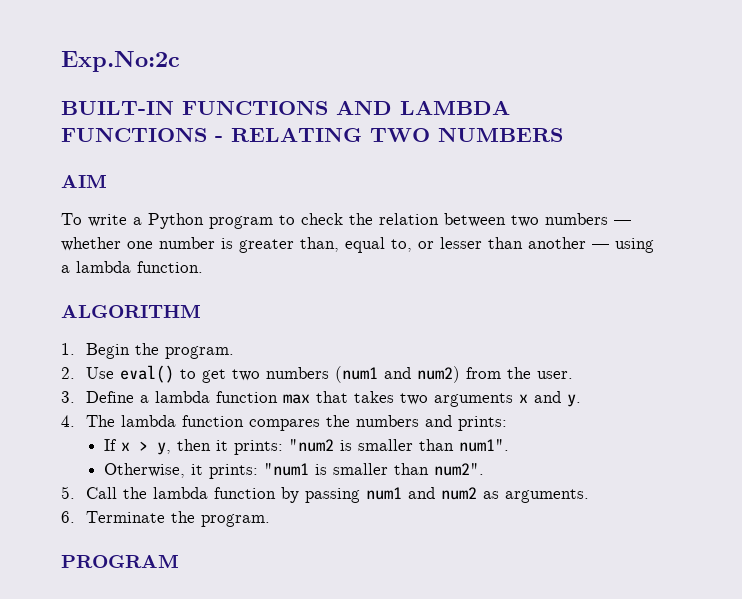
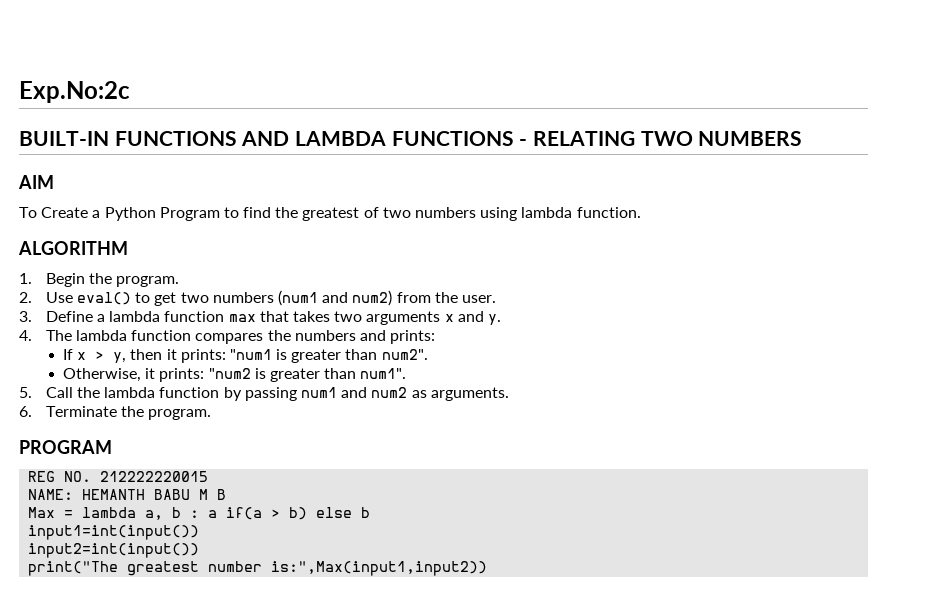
[88,214,127,227] write -> [41,207,89,218] Create
[209,213,631,229] [61,237,654,253] [61,265,70,273] program to check the relation between two numbers — whether one number is greater than, equal to, or lesser than another — using a -> [159,207,518,221] Program to find the greatest of two numbers using
[288,439,509,452] [103,463,484,479] "num2 is smaller than num1". // Otherwise, it prints: "num1 is smaller than num2". -> [229,349,428,363] [62,368,407,382] "num1 is greater than num2". // Otherwise, it prints: "num2 is greater than num1".
(179, 561) none -> [28,471,209,482] [28,489,227,500] [28,507,371,520] [28,525,200,540] [28,543,200,558] [28,561,488,576] // REG NO. 212222220015 // NAME: HEMANTH BABU M B // Max = lambda a, b : a if(a > b) else b // input1=int(input()) // input2=int(input()) // print("The greatest number is:",Max(input1,input2))

